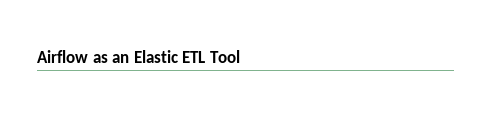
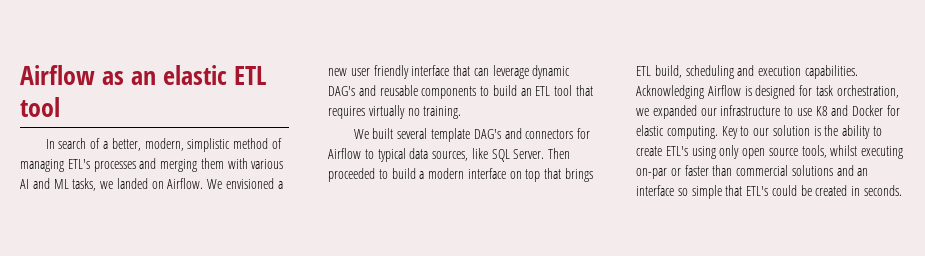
[133,50,240,63] Elastic ETL Tool -> [162,65,266,85] [20,97,60,117] [45,138,282,152] [20,158,284,172] [20,178,283,191] [328,65,571,79] [328,85,594,99] [328,105,462,119] [353,128,591,142] [328,148,571,162] [328,168,594,182] [636,65,858,79] [636,85,899,99] [636,105,901,119] [636,125,883,139] [636,145,904,159] [636,165,869,179] [636,185,903,199] elastic ETL tool // In search of a better, modern, simplistic method of managing ETL's processes and merging them with various AI and ML tasks, we landed on Airflow. We envisioned a new user friendly interface that can leverage dynamic DAG's and reusable components to build an ETL tool that requires virtually no training. // We built several template DAG's and connectors for Airflow to typical data sources, like SQL Server. Then proceeded to build a modern interface on top that brings ETL build, scheduling and execution capabilities. Acknowledging Airflow is designed for task orchestration, we expanded our infrastructure to use K8 and Docker for elastic computing. Key to our solution is the ability to create ETL's using only open source tools, whilst executing on-par or faster than commercial solutions and an interface so simple that ETL's could be created in seconds.

